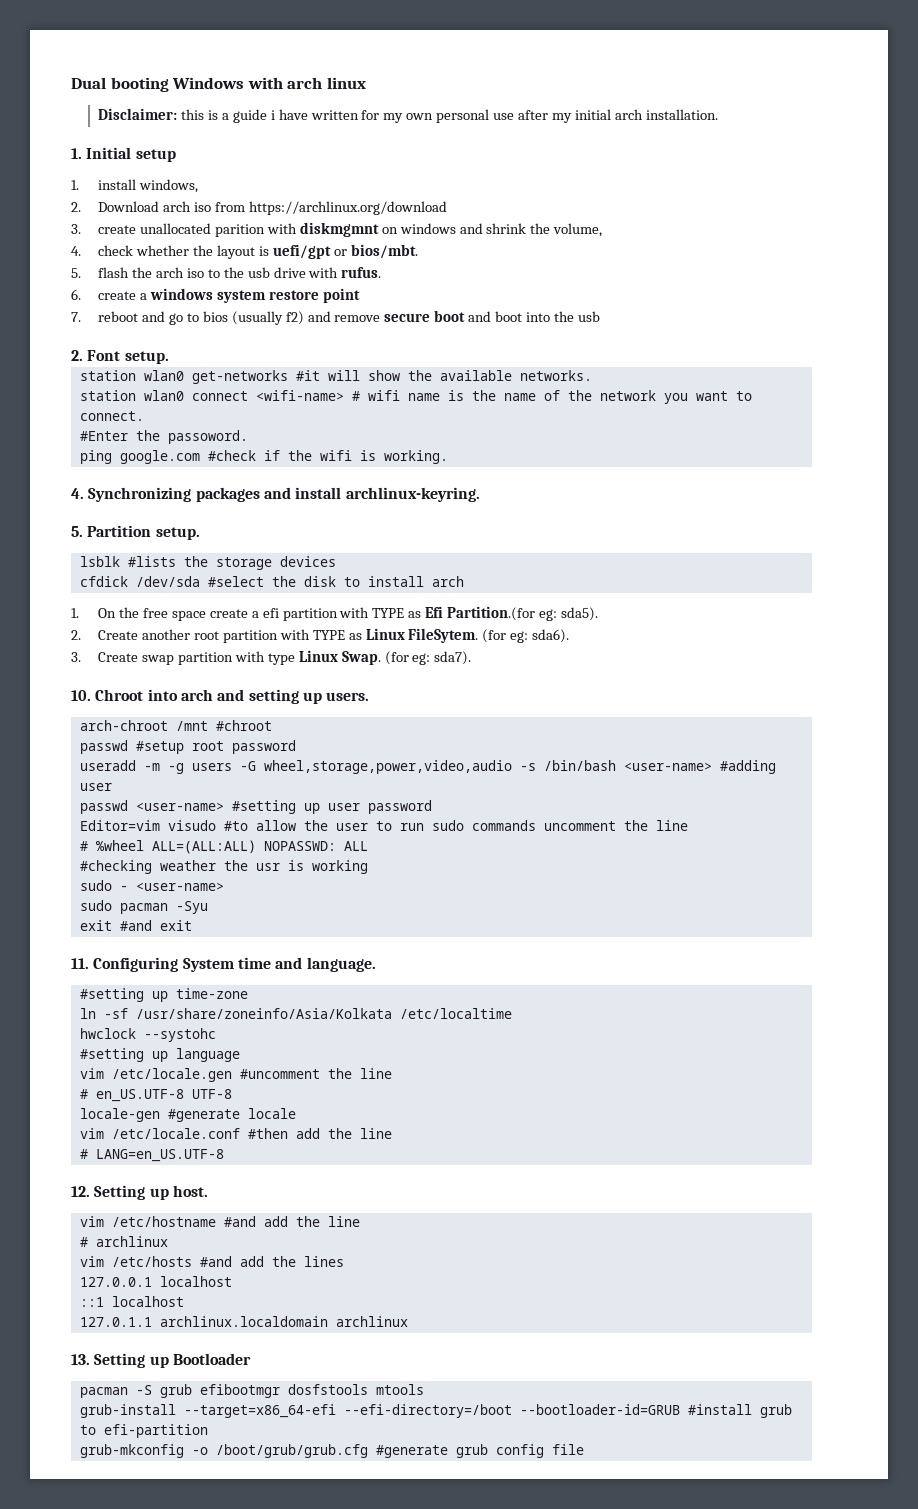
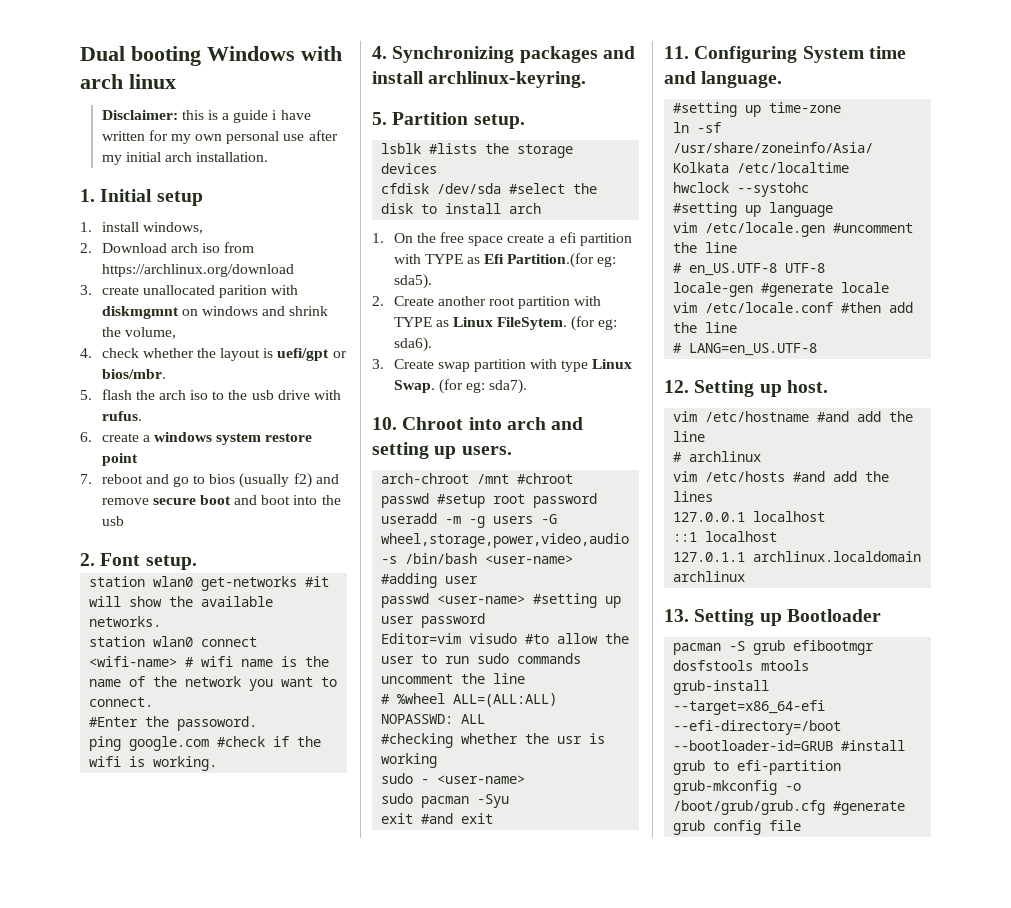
[350,244,418,259] bios/mbt. -> [101,369,166,379] bios/mbr.
[79,576,128,587] cfdick -> [381,183,430,194] cfdisk
[159,860,216,871] weather -> [461,733,519,744] whether

